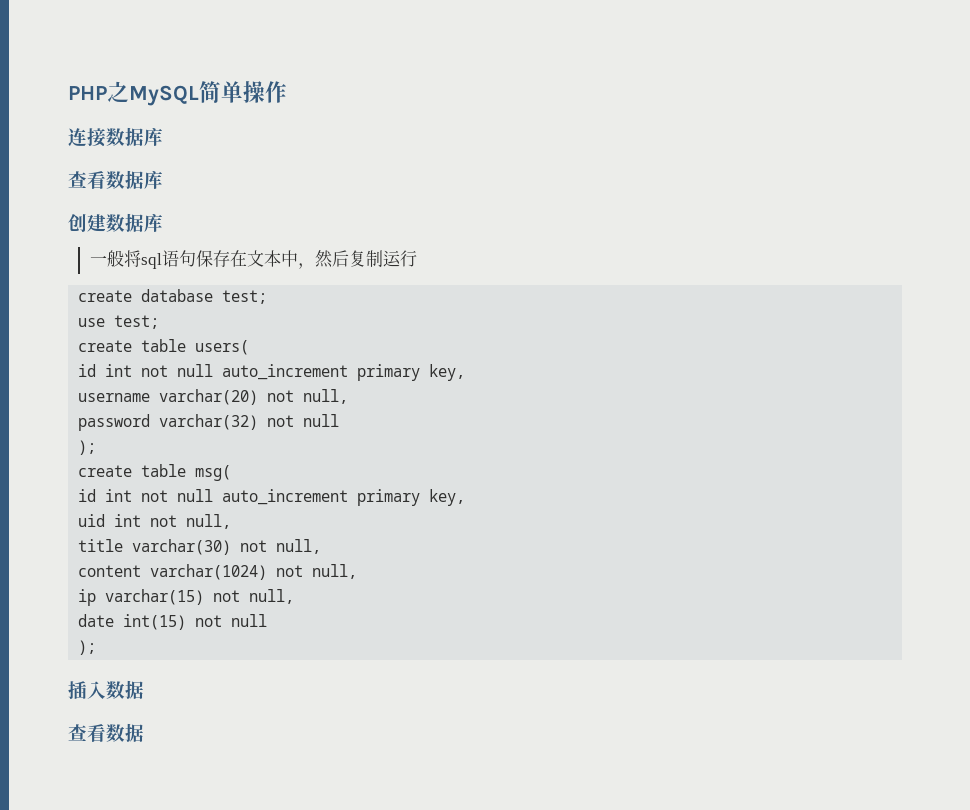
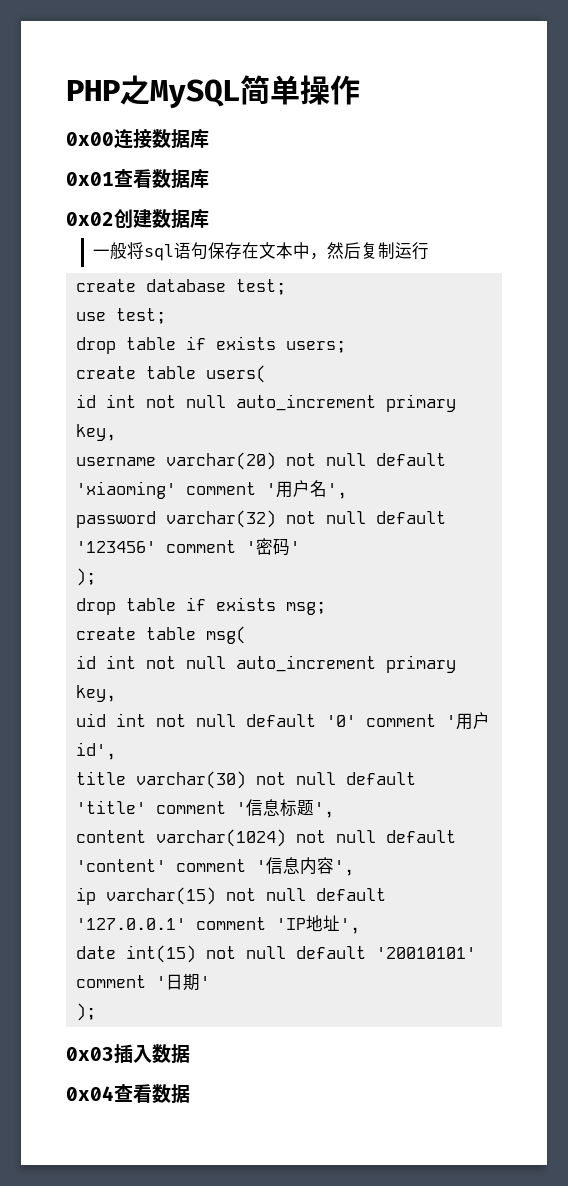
(287, 92) none -> [66,132,114,146] 0x00
(163, 136) none -> [66,172,114,186] 0x01
(163, 179) none -> [66,212,114,226] 0x02
(160, 322) none -> [75,336,346,354] // drop table if exists users;
[303,389,349,404] [78,414,340,431] [78,440,97,455] null, // password varchar(32) not null // ); -> [325,453,446,466] [75,480,347,499] [75,510,446,528] [75,538,300,556] [75,568,96,586] [75,597,326,615] null default 'xiaoming' comment '用户名', // password varchar(32) not null default '123456' comment '密码' // ); // drop table if exists msg;
[186,514,232,529] [78,539,322,555] [78,564,358,580] [78,589,295,606] [78,614,268,630] [78,640,97,655] null, // title varchar(30) not null, // content varchar(1024) not null, // ip varchar(15) not null, // date int(15) not null // ); // -> [195,712,490,730] [75,742,116,760] [75,771,416,789] [75,799,334,818] [75,829,456,847] [75,857,354,876] [75,887,386,905] [75,915,360,934] [75,945,476,963] [75,973,210,991] [75,1003,96,1021] [66,1047,114,1061] null default '0' comment '用户id', // title varchar(30) not null default 'title' comment '信息标题', // content varchar(1024) not null default 'content' comment '信息内容', // ip varchar(15) not null default '127.0.0.1' comment 'IP地址', // date int(15) not null default '20010101' comment '日期' // ); // 0x03
(144, 689) none -> [66,1086,114,1101] 0x04

